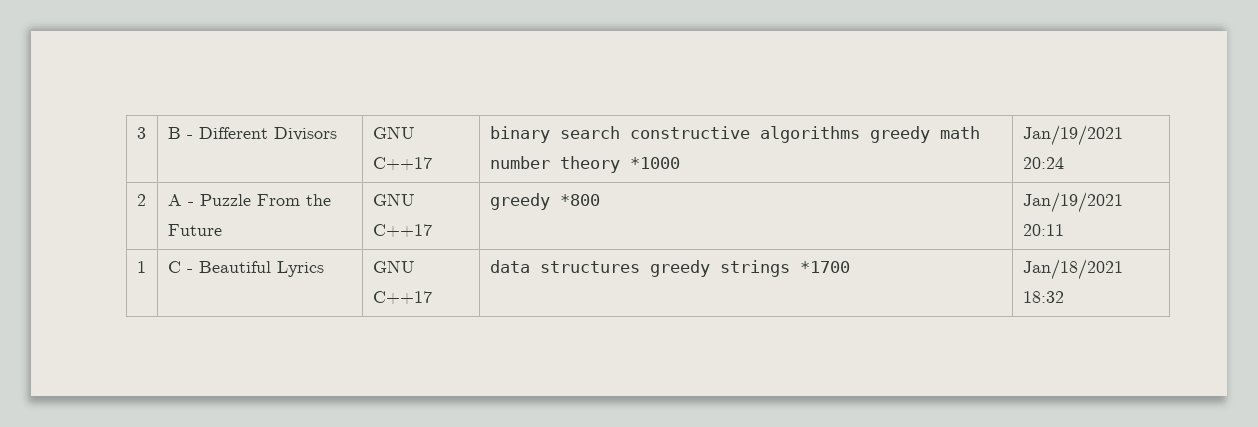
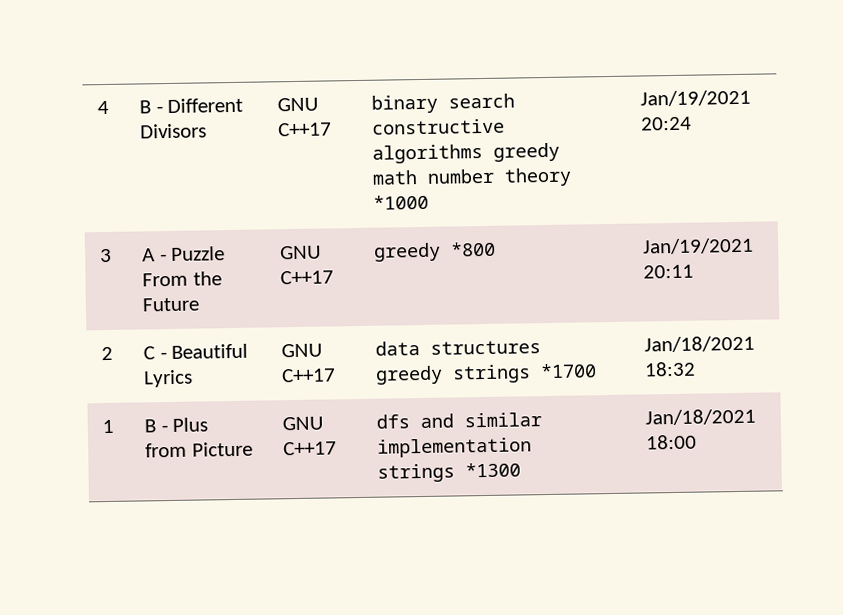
[136,127,146,139] 3 -> [97,100,110,115] 4
[136,194,146,206] 2 -> [100,248,113,263] 3
[136,261,146,273] 1 -> [101,346,114,361] 2
(1064, 297) none -> [102,419,115,434] [144,417,209,433] [145,441,253,458] [282,416,324,431] [283,441,338,456] [376,412,543,429] [377,437,533,458] [377,462,522,483] [645,408,757,426] [646,434,698,450] // 1 | B - Plus from Picture | GNU C++17 | dfs and similar implementation strings *1300 | Jan/18/2021 18:00

